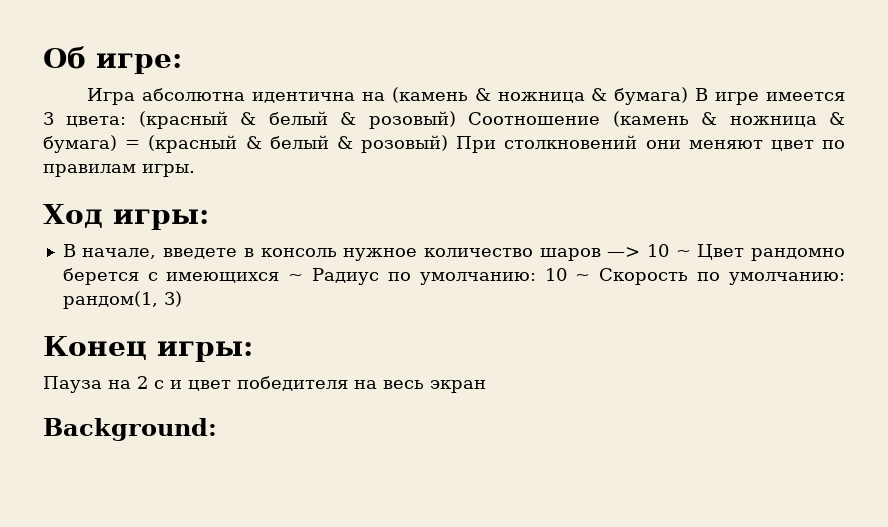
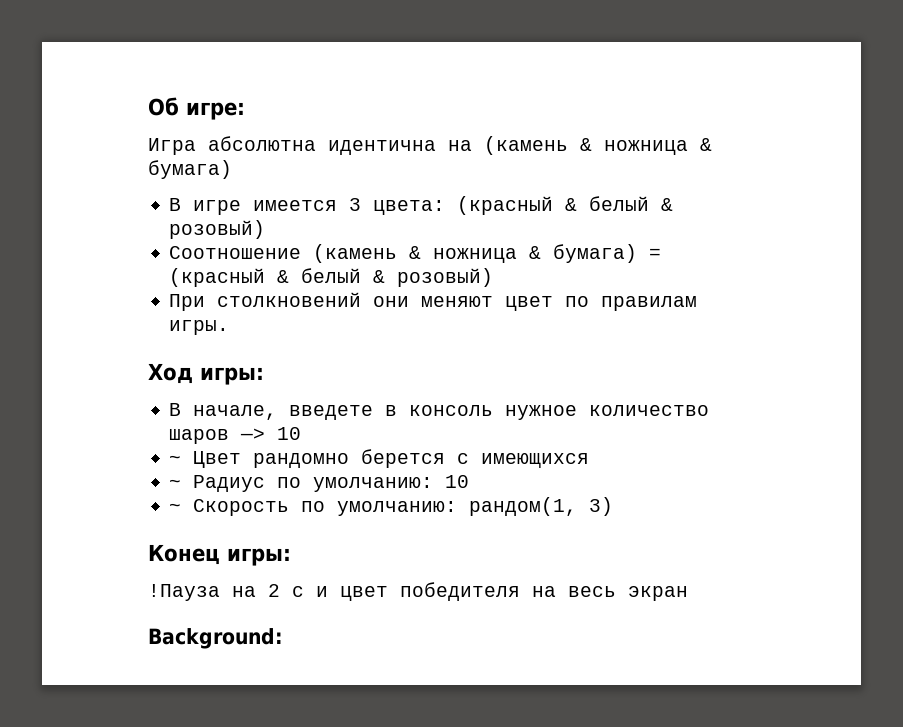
(689, 96) none -> (232, 169) //
(456, 120) none -> (266, 229) //
(448, 144) none -> (494, 277) //
(669, 250) none -> (302, 433) //
(280, 277) none -> (590, 460) //
(567, 274) none -> (470, 481) //
[43,376,102,393] Пауза -> [148,584,220,601] !Пауза

